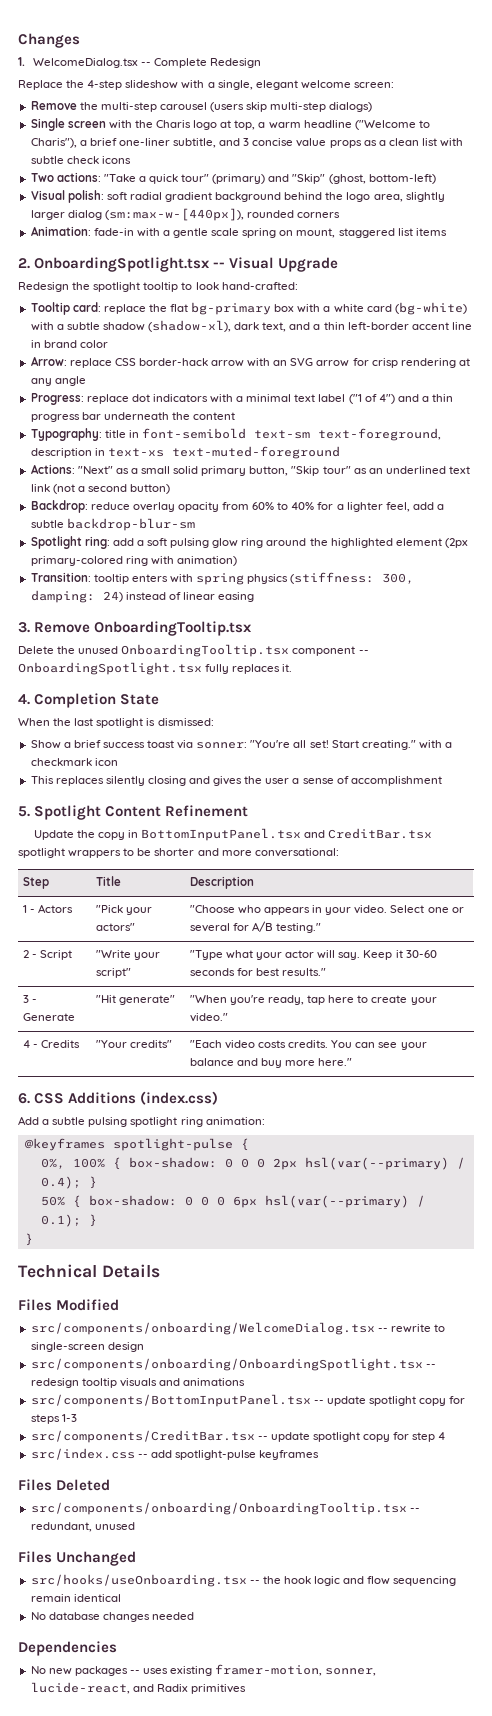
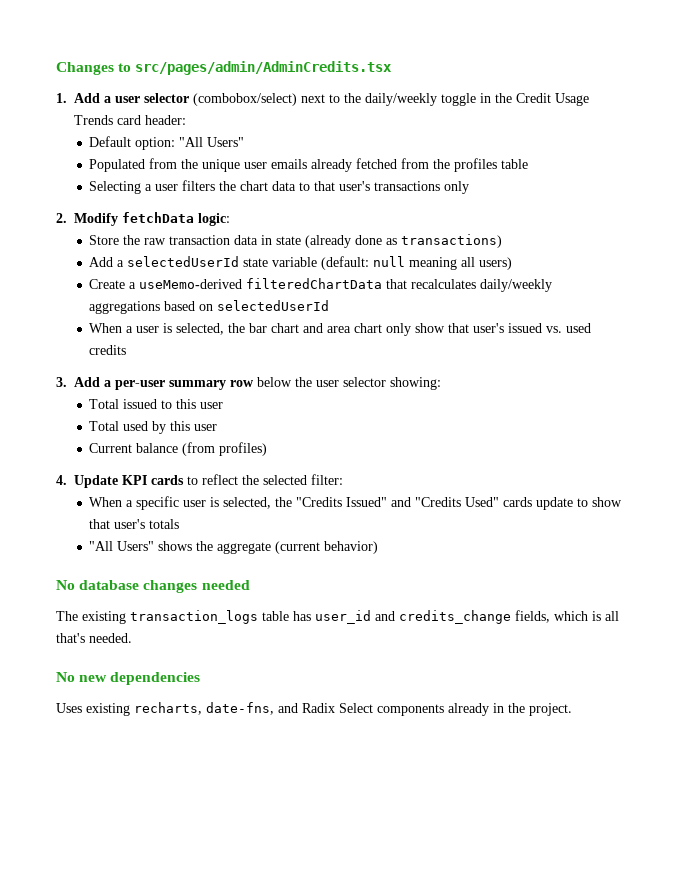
(80, 40) none -> [118,61,393,75] to src/pages/admin/AdminCredits.tsx
[32,58,261,68] [18,80,394,90] [30,101,373,112] [30,118,430,131] [30,138,464,148] [30,156,131,164] [30,172,436,184] [30,190,445,203] [30,208,341,221] [30,226,447,238] [18,257,339,272] [18,282,298,292] [30,302,467,315] [30,320,472,332] [30,340,108,348] [30,356,470,368] [30,376,86,386] [30,393,454,405] [30,412,236,422] [30,428,441,441] [30,446,340,459] [30,464,471,476] [30,484,171,494] [30,500,445,513] [30,518,195,531] [30,536,468,549] [30,556,237,566] [30,572,415,585] [30,590,255,603] [18,621,253,636] [18,644,369,657] [18,662,293,675] [18,693,160,708] [18,718,214,728] [30,740,453,750] [30,758,118,766] [30,776,442,786] [18,805,249,820] [33,828,433,841] [18,848,339,858] [22,877,49,889] [95,876,121,886] [189,876,254,889] [22,904,74,913] [95,905,152,915] [95,923,135,931] [189,905,464,915] [189,921,322,933] [22,950,73,960] [95,950,160,960] [95,968,131,978] [189,950,437,960] [189,968,327,976] [22,995,37,1003] [22,1013,75,1021] [95,995,175,1005] [189,995,437,1005] [189,1013,228,1022] [22,1040,81,1048] [95,1040,172,1048] [189,1040,427,1050] [189,1058,353,1068] [18,1091,219,1105] [18,1116,265,1127] [24,1138,249,1151] [40,1157,465,1170] [40,1176,97,1189] [40,1195,425,1208] [40,1214,97,1227] [24,1233,33,1246] [18,1264,160,1278] [18,1299,120,1311] [30,1322,445,1335] [30,1342,144,1352] [30,1358,436,1371] [30,1378,246,1388] [30,1394,466,1407] [30,1414,77,1424] [30,1430,446,1443] [30,1448,320,1460] [18,1479,111,1491] [30,1502,420,1515] [30,1522,135,1532] [18,1551,137,1566] [30,1574,457,1587] [30,1594,121,1602] [30,1612,194,1622] [18,1641,117,1656] [30,1664,377,1676] [30,1682,246,1694] WelcomeDialog.tsx -- Complete Redesign // Replace the 4-step slideshow with a single, elegant welcome screen: // Remove the multi-step carousel (users skip multi-step dialogs) // Single screen with the Charis logo at top, a warm headline ("Welcome to Charis"), a brief one-liner subtitle, and 3 concise value props as a clean list with subtle check icons // Two actions: "Take a quick tour" (primary) and "Skip" (ghost, bottom-left) // Visual polish: soft radial gradient background behind the logo area, slightly larger dialog (sm:max-w-[440px]), rounded corners // Animation: fade-in with a gentle scale spring on mount, staggered list items // 2. OnboardingSpotlight.tsx -- Visual Upgrade // Redesign the spotlight tooltip to look hand-crafted: // Tooltip card: replace the flat bg-primary box with a white card (bg-white) with a subtle shadow (shadow-xl), dark text, and a thin left-border accent line in brand color // Arrow: replace CSS border-hack arrow with an SVG arrow for crisp rendering at any angle // Progress: replace dot indicators with a minimal text label ("1 of 4") and a thin progress bar underneath the content // Typography: title in font-semibold text-sm text-foreground, description in text-xs text-muted-foreground // Actions: "Next" as a small solid primary button, "Skip tour" as an underlined text link (not a second button) // Backdrop: reduce overlay opacity from 60% to 40% for a lighter feel, add a subtle backdrop-blur-sm // Spotlight ring: add a soft pulsing glow ring around the highlighted element (2px primary-colored ring with animation) // Transition: tooltip enters with spring physics (stiffness: 300, damping: 24) instead of linear easing // 3. Remove OnboardingTooltip.tsx // Delete the unused OnboardingTooltip.tsx component -- OnboardingSpotlight.tsx fully replaces it. // 4. Completion State // When the last spotlight is dismissed: // Show a brief success toast via sonner: "You're all set! Start creating." with a checkmark icon // This replaces silently closing and gives the user a sense of accomplishment // 5. Spotlight Content Refinement // Update the copy in BottomInputPanel.tsx and CreditBar.tsx spotlight wrappers to be shorter and more conversational: // Step | Title | Description // 1 - Actors | "Pick your actors" | "Choose who appears in your video. Select one or several for A/B testing." // 2 - Script | "Write your script" | "Type what your actor will say. Keep it 30-60 seconds for best results." // 3 - Generate | "Hit generate" | "When you're ready, tap here to create your video." // 4 - Credits | "Your credits" | "Each video costs credits. You can see your balance and buy more here." // 6. CSS Additions (index.css) // Add a subtle pulsing spotlight ring animation: // @keyframes spotlight-pulse { // 0%, 100% { box-shadow: 0 0 0 2px hsl(var(--primary) / 0.4); } // 50% { box-shadow: 0 0 0 6px hsl(var(--primary) / 0.1); } // } // Technical Details // Files Modified // src/components/onboarding/WelcomeDialog.tsx -- rewrite to single-screen design // src/components/onboarding/OnboardingSpotlight.tsx -- redesign tooltip visuals and animations // src/components/BottomInputPanel.tsx -- update spotlight copy for steps 1-3 // src/components/CreditBar.tsx -- update spotlight copy for step 4 // src/index.css -- add spotlight-pulse keyframes // Files Deleted // src/components/onboarding/OnboardingTooltip.tsx -- redundant, unused // Files Unchanged // src/hooks/useOnboarding.tsx -- the hook logic and flow sequencing remain identical // No database changes needed // Dependencies // No new packages -- uses existing framer-motion, sonner, lucide-react, and Radix primitives -> [74,93,589,106] [74,115,186,125] [89,136,245,150] [89,158,529,172] [89,180,470,194] [56,212,230,226] [89,234,503,248] [89,256,513,270] [89,278,553,292] [89,300,330,314] [89,323,592,336] [89,345,127,355] [56,377,441,390] [89,399,224,409] [89,421,218,434] [89,442,268,456] [56,474,343,488] [89,496,623,510] [89,519,180,529] [89,541,379,554] [56,580,250,593] [56,610,619,624] [56,633,132,643] [56,672,201,685] [56,702,572,716] Add a user selector (combobox/select) next to the daily/weekly toggle in the Credit Usage Trends card header: // Default option: "All Users" // Populated from the unique user emails already fetched from the profiles table // Selecting a user filters the chart data to that user's transactions only // 2. Modify fetchData logic: // Store the raw transaction data in state (already done as transactions) // Add a selectedUserId state variable (default: null meaning all users) // Create a useMemo-derived filteredChartData that recalculates daily/weekly aggregations based on selectedUserId // When a user is selected, the bar chart and area chart only show that user's issued vs. used credits // 3. Add a per-user summary row below the user selector showing: // Total issued to this user // Total used by this user // Current balance (from profiles) // 4. Update KPI cards to reflect the selected filter: // When a specific user is selected, the "Credits Issued" and "Credits Used" cards update to show that user's totals // "All Users" shows the aggregate (current behavior) // No database changes needed // The existing transaction_logs table has user_id and credits_change fields, which is all that's needed. // No new dependencies // Uses existing recharts, date-fns, and Radix Select components already in the project.

